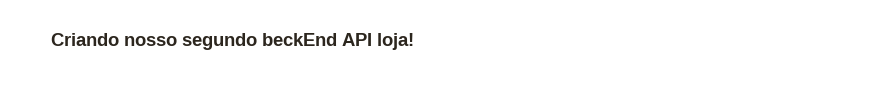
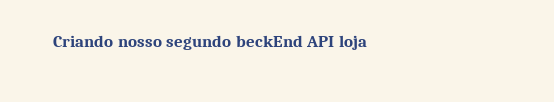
[377,33,414,50] loja! -> [338,35,367,50] loja

